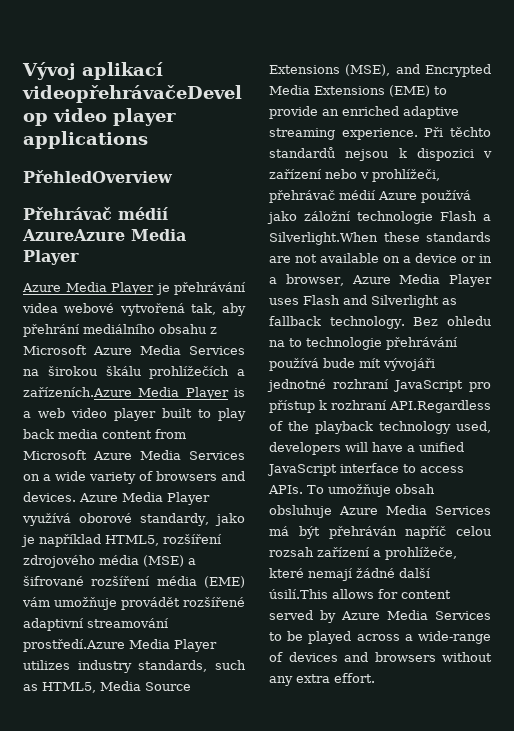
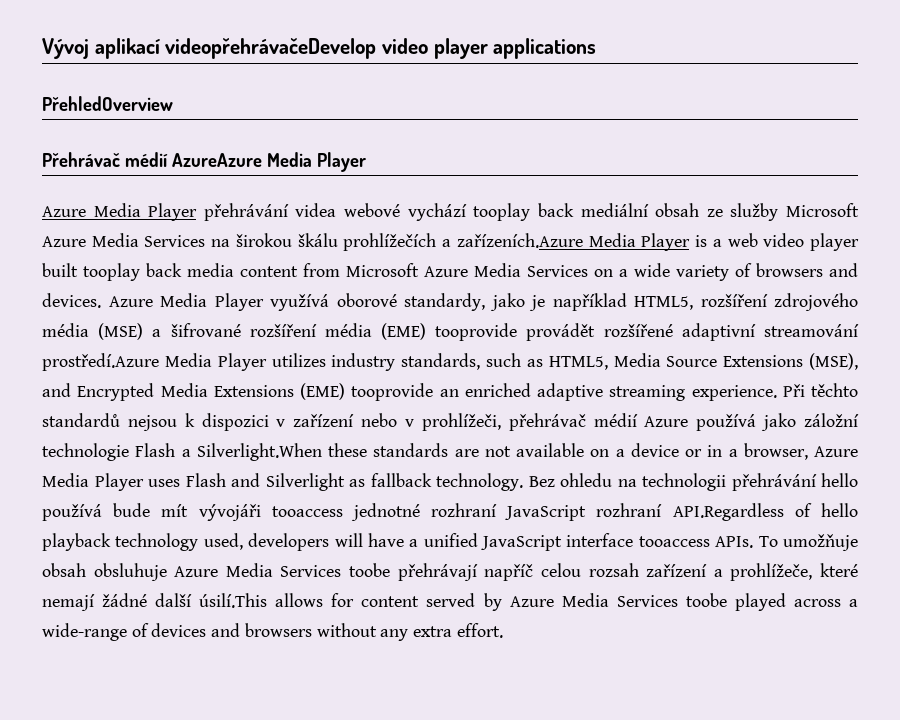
[155,283,170,295] je -> (198, 212) none
[119,303,246,316] [23,324,217,337] vytvořená tak, aby přehrání mediálního obsahu z -> [407,203,779,221] vychází tooplay back mediální obsah ze služby
[198,408,246,421] to play -> [83,263,140,281] tooplay
[22,597,117,610] vám umožňuje -> [435,323,518,341] tooprovide
[434,86,447,95] [269,106,318,119] to provide -> [351,383,434,401] tooprovide
[289,337,458,350] to technologie přehrávání -> [642,473,858,491] technologii přehrávání hello
(435, 364) none -> [271,506,343,517] tooaccess
[469,382,491,392] [269,400,327,413] pro přístup k -> (587, 513) none
[288,421,309,431] the -> [821,503,859,517] hello
[403,464,464,473] to access -> [638,536,710,547] tooaccess
[269,526,397,539] má být přehráván -> [349,563,478,581] toobe přehrávají
[269,631,304,641] to be -> [685,593,727,607] toobe

